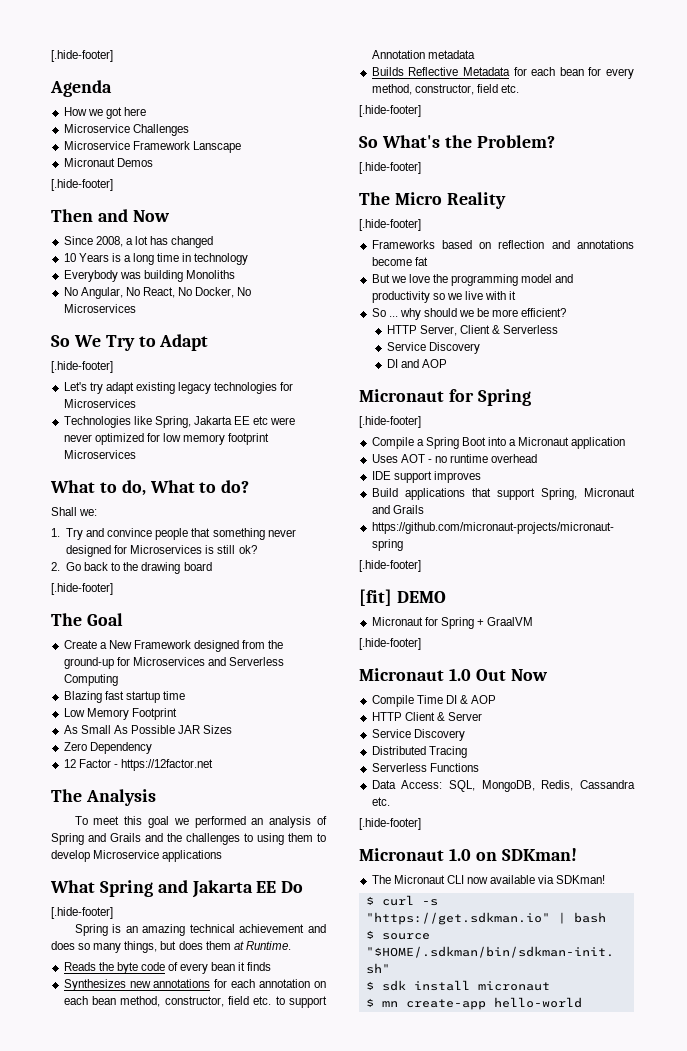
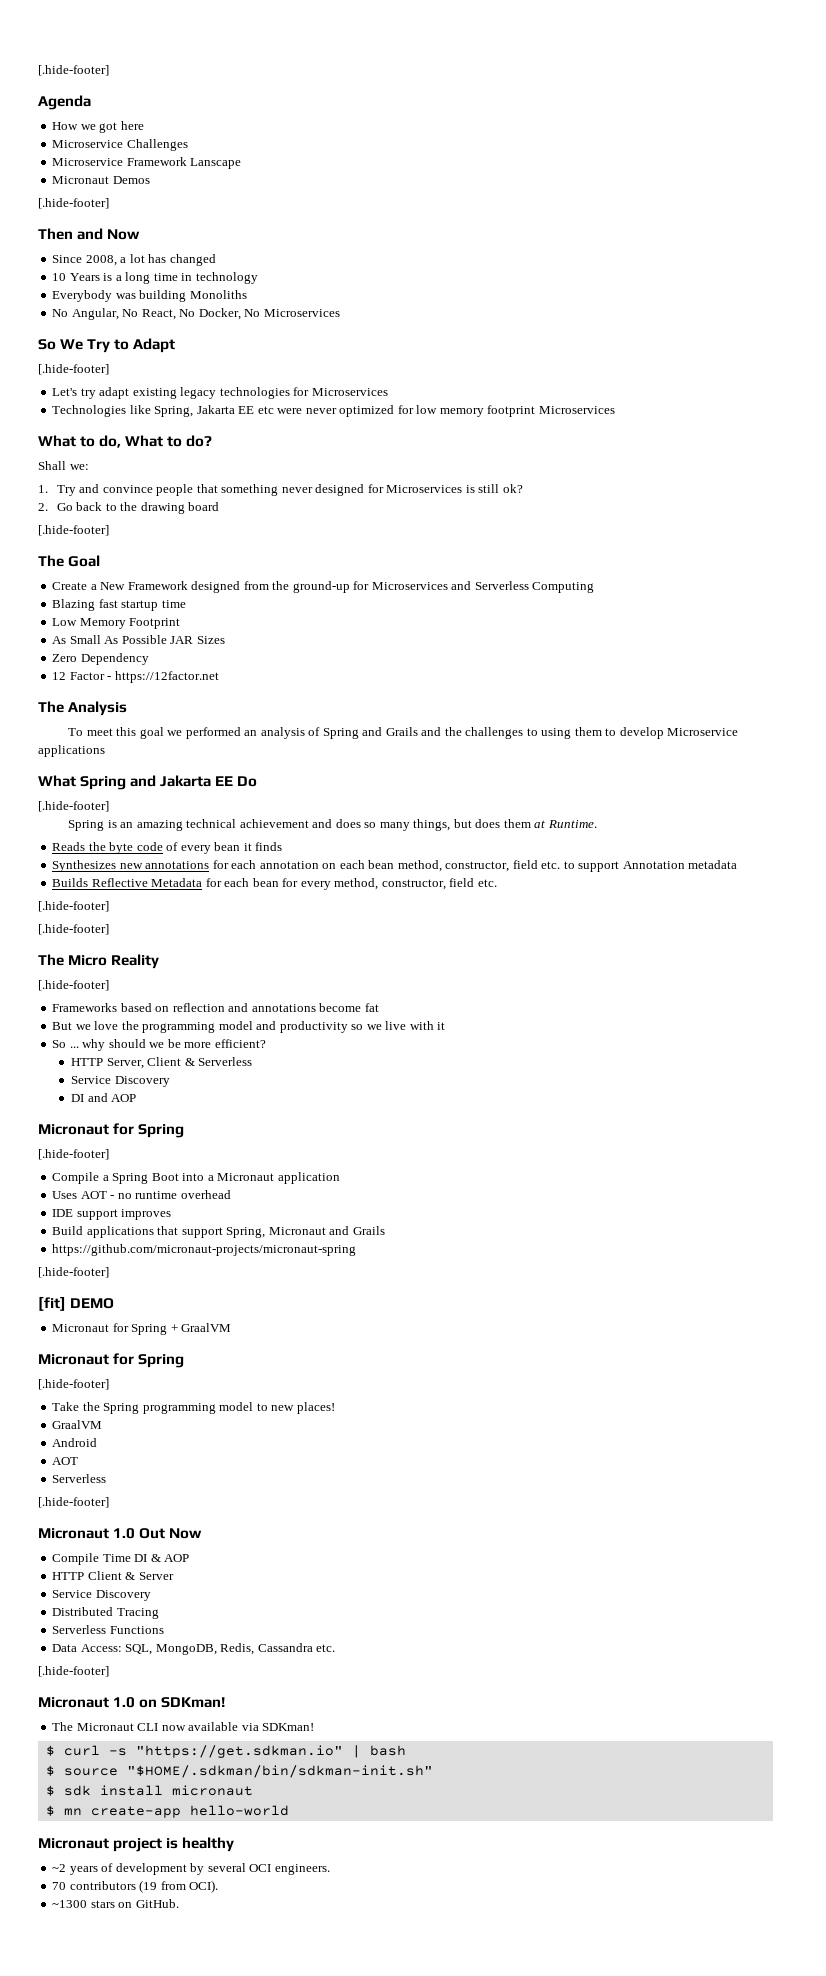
[359,135,555,148] // So What's the Problem? -> (109, 906) none
(534, 621) none -> [38,1353,185,1368] [38,1379,109,1390] [52,1402,335,1414] [52,1420,103,1429] [52,1438,98,1447] [52,1457,79,1465] [52,1474,107,1483] // Micronaut for Spring // [.hide-footer] // Take the Spring programming model to new places! // GraalVM // Android // AOT // Serverless
(582, 1002) none -> [38,1837,235,1852] [52,1863,330,1875] [52,1880,219,1893] [52,1899,179,1908] // Micronaut project is healthy // ~2 years of development by several OCI engineers. // 70 contributors (19 from OCI). // ~1300 stars on GitHub.

